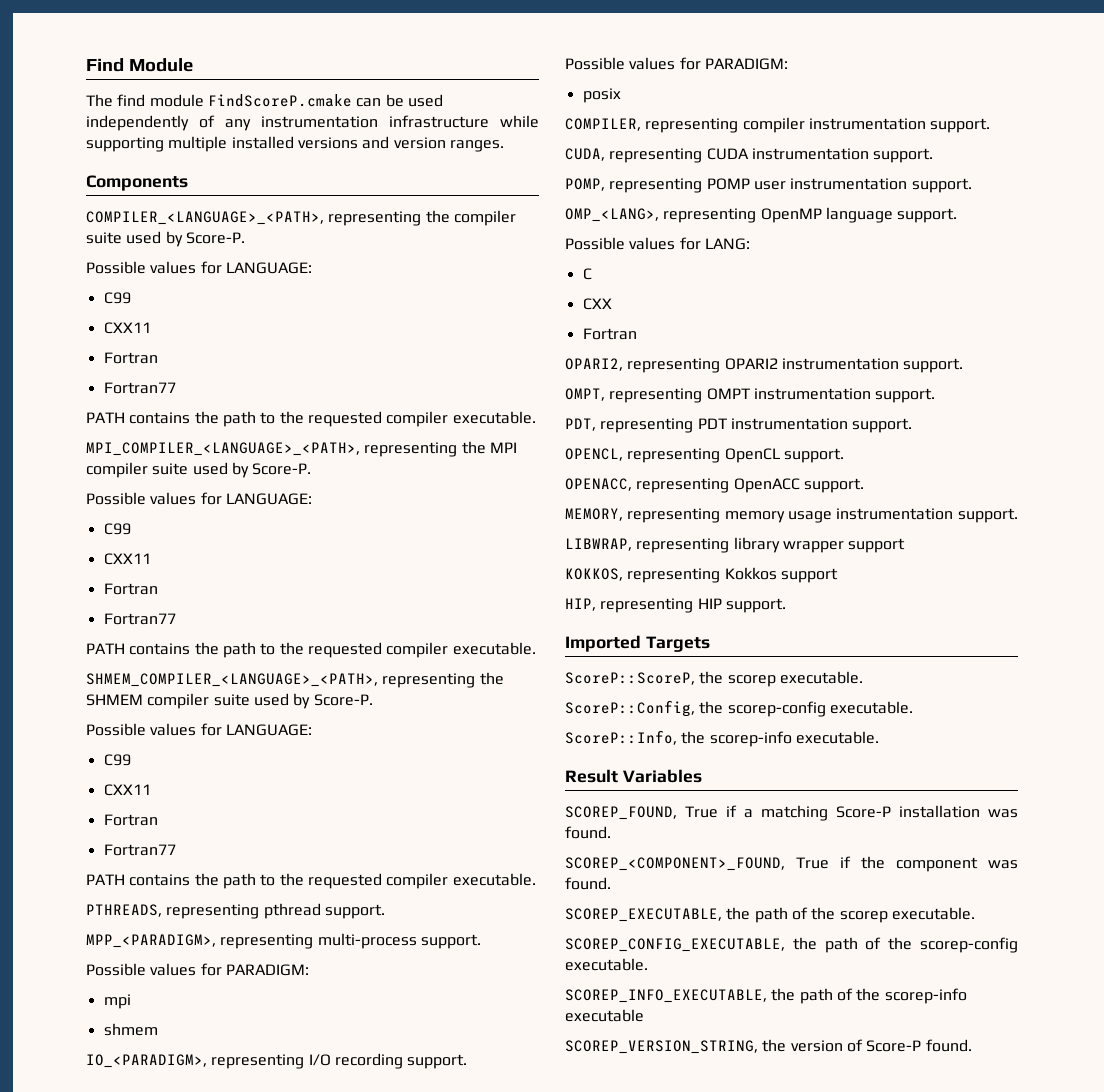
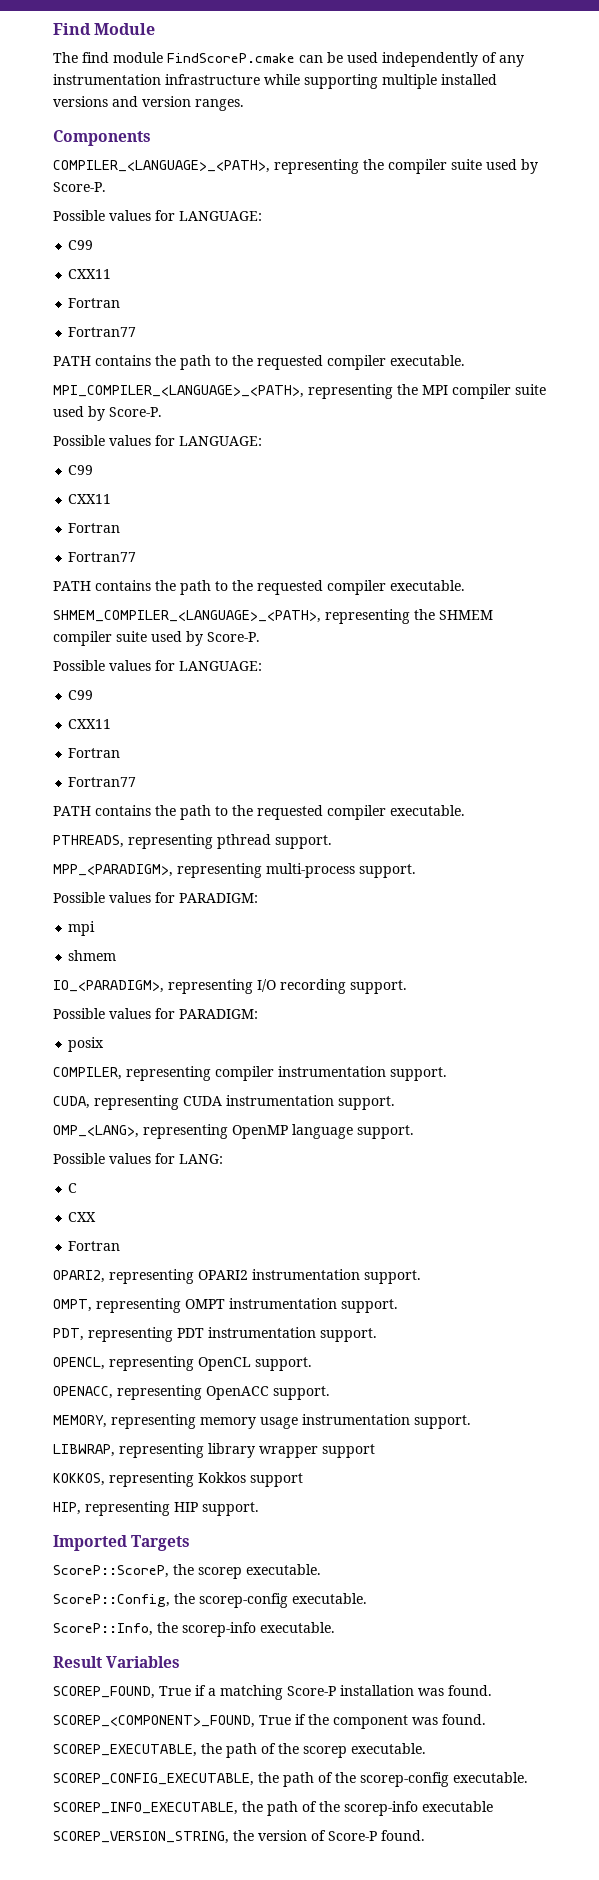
[565,178,972,193] // POMP, representing POMP user instrumentation support. -> (395, 1103) none

